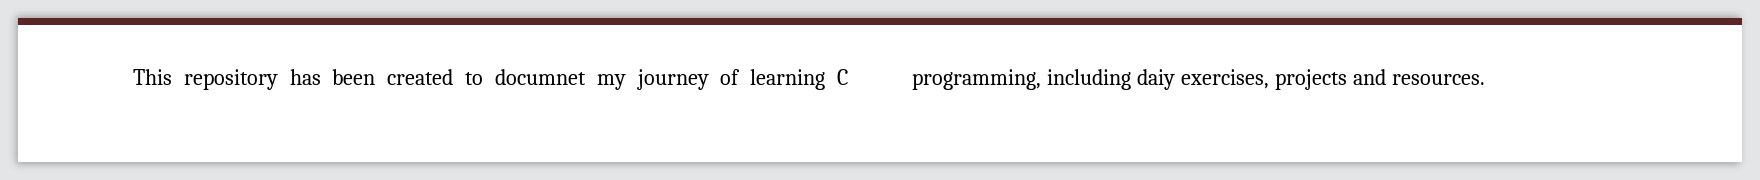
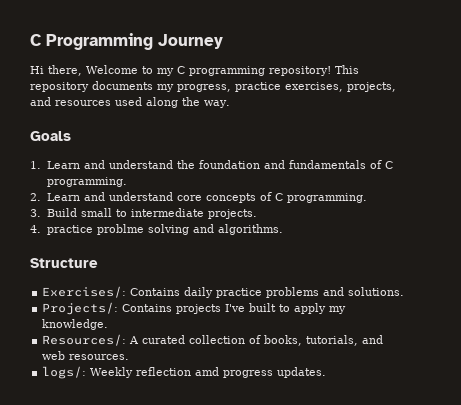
[133,69,1485,90] This repository has been created to documnet my journey of learning C programming, including daiy exercises, projects and resources. -> [30,33,223,50] [30,65,359,76] [30,81,396,92] [30,97,230,108] [30,131,71,141] [30,160,393,169] [46,177,127,187] [30,192,367,203] [30,208,257,219] [30,224,283,235] [30,258,98,268] [42,286,405,298] [42,302,347,315] [42,319,109,330] [42,334,384,346] [42,351,130,360] [42,366,327,379] C Programming Journey // Hi there, Welcome to my C programming repository! This repository documents my progress, practice exercises, projects, and resources used along the way. // Goals // 1. Learn and understand the foundation and fundamentals of C programming. // 2. Learn and understand core concepts of C programming. // 3. Build small to intermediate projects. // 4. practice problme solving and algorithms. // Structure // Exercises/: Contains daily practice problems and solutions. // Projects/: Contains projects I've built to apply my knowledge. // Resources/: A curated collection of books, tutorials, and web resources. // logs/: Weekly reflection amd progress updates.

